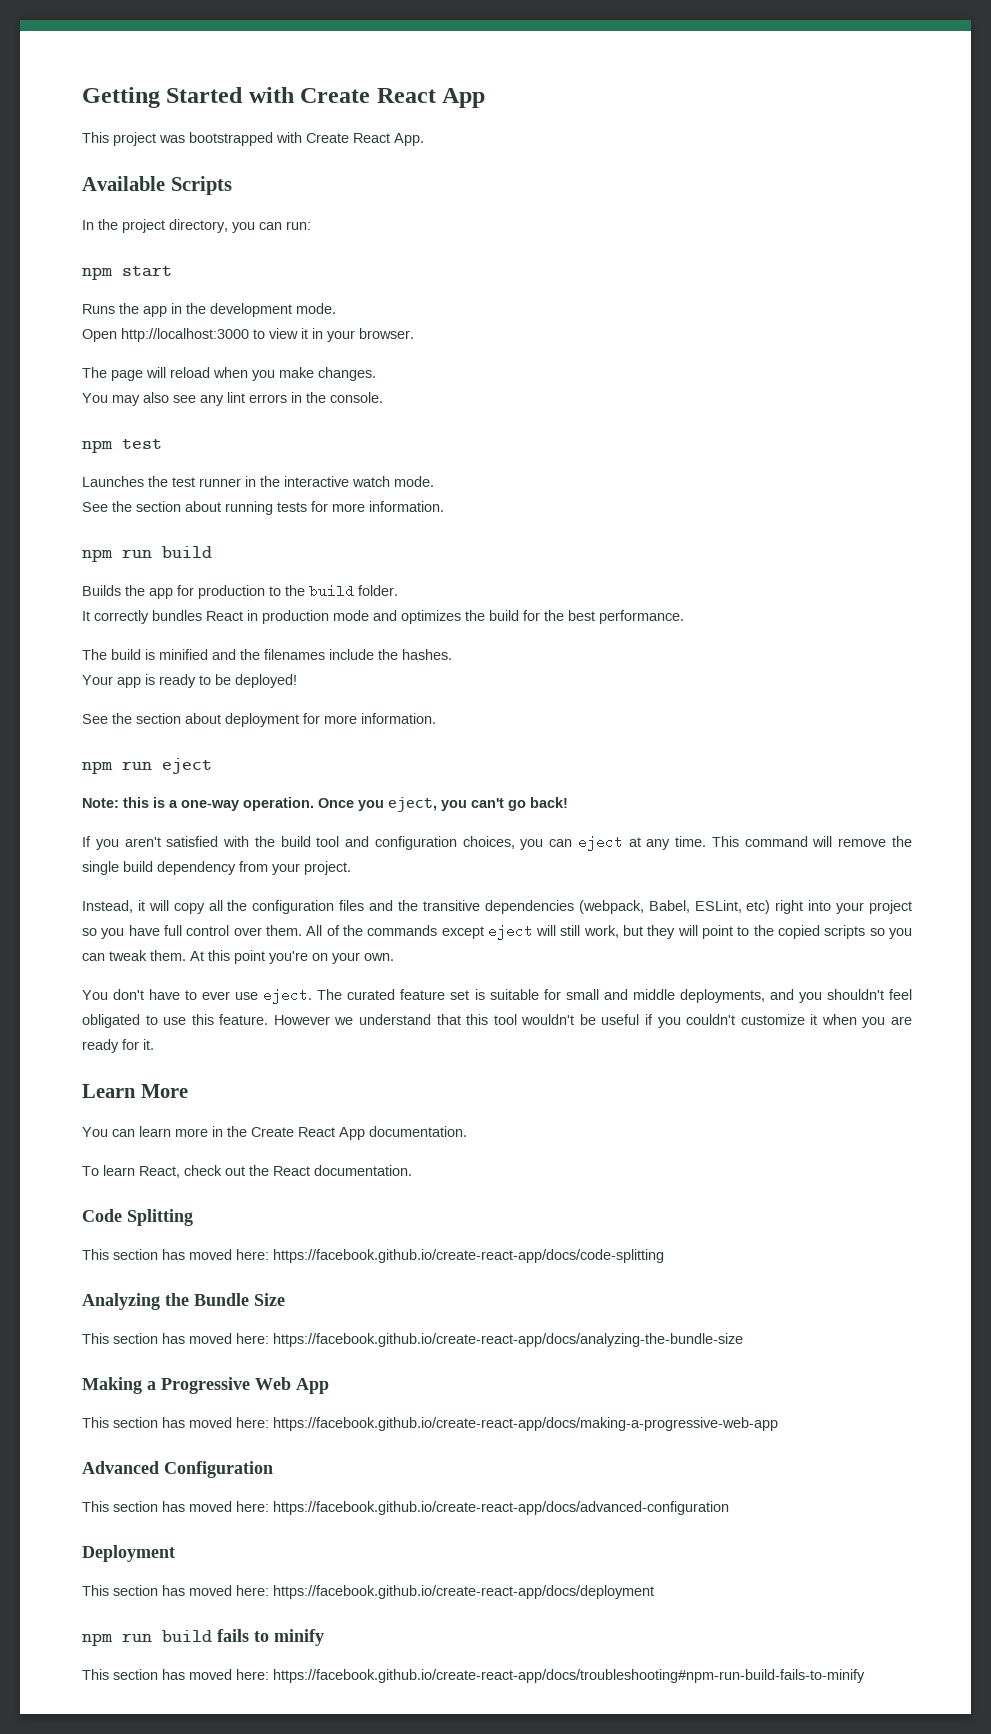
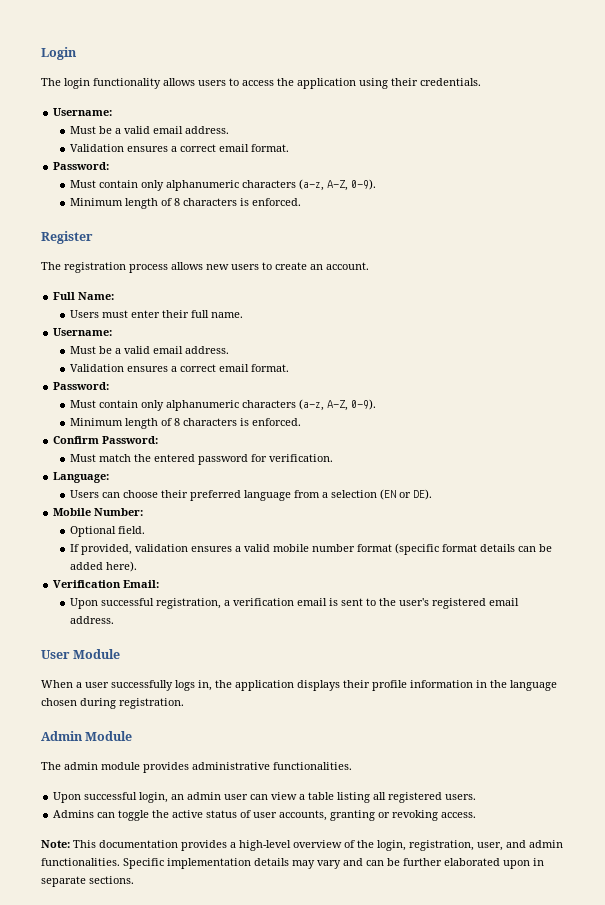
[82,87,486,108] [82,132,424,146] [82,176,232,195] [82,219,311,233] [82,266,172,280] [82,303,336,317] [82,328,414,342] [82,367,376,381] [82,392,383,406] [82,439,162,453] [82,476,434,487] [82,501,444,515] [82,546,212,562] [82,584,398,599] [82,610,684,624] [82,649,452,660] [82,674,297,688] [82,713,436,727] [82,758,212,774] [82,797,568,812] [82,835,913,851] [82,861,351,875] [82,900,913,914] [82,924,913,940] [82,950,394,964] [82,988,912,1004] [82,1014,912,1028] [82,1039,154,1053] [82,1084,188,1098] [82,1126,467,1140] [82,1165,412,1178] [82,1209,193,1226] [82,1249,664,1263] [82,1293,285,1310] [82,1333,743,1347] [82,1377,329,1394] [82,1417,778,1431] [82,1461,273,1478] [82,1501,729,1515] [82,1545,175,1562] [82,1585,654,1599] [82,1629,324,1646] [82,1669,865,1683] Getting Started with Create React App // This project was bootstrapped with Create React App. // Available Scripts // In the project directory, you can run: // npm start // Runs the app in the development mode. // Open http://localhost:3000 to view it in your browser. // The page will reload when you make changes. // You may also see any lint errors in the console. // npm test // Launches the test runner in the interactive watch mode. // See the section about running tests for more information. // npm run build // Builds the app for production to the build folder. // It correctly bundles React in production mode and optimizes the build for the best performance. // The build is minified and the filenames include the hashes. // Your app is ready to be deployed! // See the section about deployment for more information. // npm run eject // Note: this is a one-way operation. Once you eject, you can't go back! // If you aren't satisfied with the build tool and configuration choices, you can eject at any time. This command will remove the single build dependency from your project. // Instead, it will copy all the configuration files and the transitive dependencies (webpack, Babel, ESLint, etc) right into your project so you have full control over them. All of the commands except eject will still work, but they will point to the copied scripts so you can tweak them. At this point you're on your own. // You don't have to ever use eject. The curated feature set is suitable for small and middle deployments, and you shouldn't feel obligated to use this feature. However we understand that this tool wouldn't be useful if you couldn't customize it when you are ready for it. // Learn More // You can learn more in the Create React App documentation. // To learn React, check out the React documentation. // Code Splitting // This section has moved here: https://facebook.github.io/create-react-app/docs/code-splitting // Analyzing the Bundle Size // This section has moved here: https://facebook.github.io/create-react-app/docs/analyzing-the-bundle-size // Making a Progressive Web App // This section has moved here: https://facebook.github.io/create-react-app/docs/making-a-progressive-web-app // Advanced Configuration // This section has moved here: https://facebook.github.io/create-react-app/docs/advanced-configuration // Deployment // This section has moved here: https://facebook.github.io/create-react-app/docs/deployment // npm run build fails to minify // This section has moved here: https://facebook.github.io/create-react-app/docs/troubleshooting#npm-run-build-fails-to-minify -> [41,47,77,60] [41,78,481,89] [53,108,113,116] [69,126,229,134] [69,144,289,152] [53,162,110,170] [69,179,376,191] [69,198,301,209] [41,231,93,244] [41,262,369,273] [53,292,115,300] [69,310,243,318] [53,328,113,336] [69,346,229,354] [69,364,289,372] [53,382,110,390] [69,399,376,411] [69,418,301,429] [53,436,159,444] [69,454,333,465] [53,472,110,483] [69,489,432,501] [53,508,144,516] [69,526,145,537] [69,543,552,555] [69,561,137,572] [53,580,160,588] [69,598,519,609] [69,616,114,624] [41,649,121,659] [41,680,557,691] [41,698,184,709] [41,731,133,741] [41,762,352,773] [53,792,477,803] [53,810,477,821] [41,840,563,851] [41,858,544,869] [41,876,134,887] Login // The login functionality allows users to access the application using their credentials. // Username: // Must be a valid email address. // Validation ensures a correct email format. // Password: // Must contain only alphanumeric characters (a-z, A-Z, 0-9). // Minimum length of 8 characters is enforced. // Register // The registration process allows new users to create an account. // Full Name: // Users must enter their full name. // Username: // Must be a valid email address. // Validation ensures a correct email format. // Password: // Must contain only alphanumeric characters (a-z, A-Z, 0-9). // Minimum length of 8 characters is enforced. // Confirm Password: // Must match the entered password for verification. // Language: // Users can choose their preferred language from a selection (EN or DE). // Mobile Number: // Optional field. // If provided, validation ensures a valid mobile number format (specific format details can be added here). // Verification Email: // Upon successful registration, a verification email is sent to the user's registered email address. // User Module // When a user successfully logs in, the application displays their profile information in the language chosen during registration. // Admin Module // The admin module provides administrative functionalities. // Upon successful login, an admin user can view a table listing all registered users. // Admins can toggle the active status of user accounts, granting or revoking access. // Note: This documentation provides a high-level overview of the login, registration, user, and admin functionalities. Specific implementation details may vary and can be further elaborated upon in separate sections.

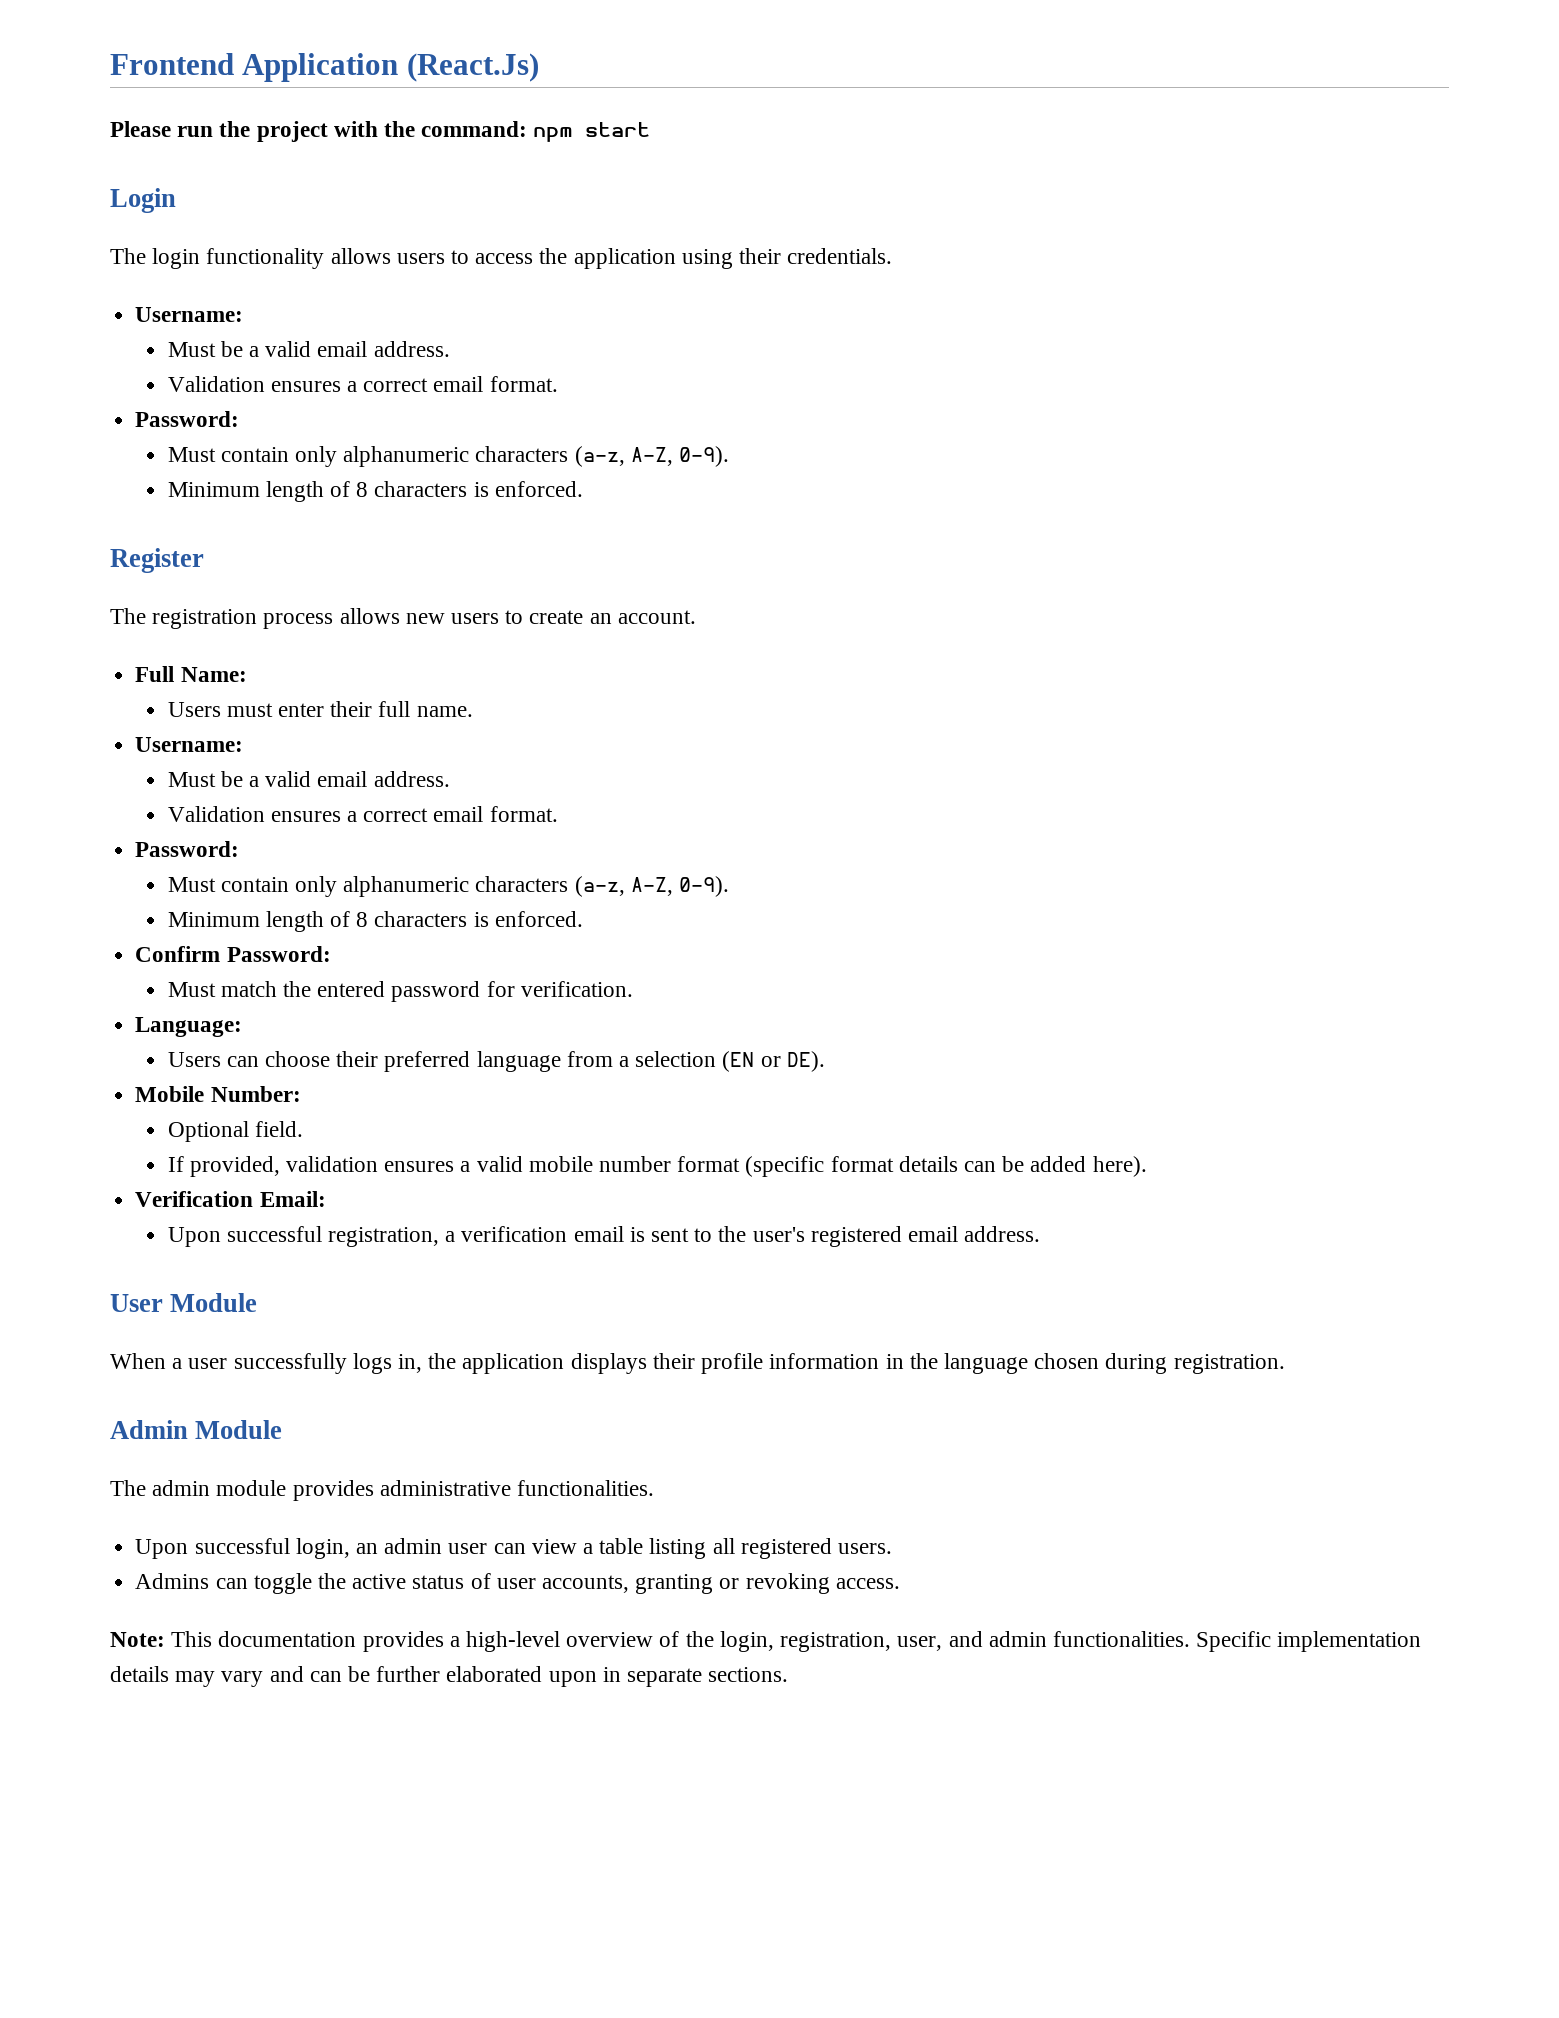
(41, 53) none -> [110,53,539,82] [110,121,651,142] Frontend Application (React.Js) // Please run the project with the command: npm start //

